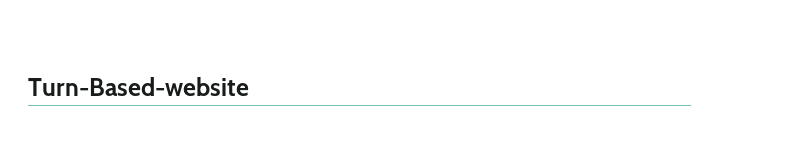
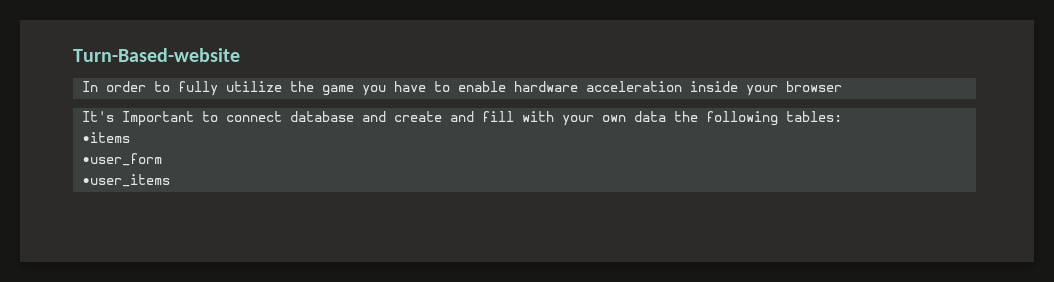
(249, 86) none -> [82,81,843,96] [82,111,843,126] [82,132,131,143] [82,153,163,166] [82,174,171,187] // In order to fully utilize the game you have to enable hardware acceleration inside your browser // It's Important to connect database and create and fill with your own data the following tables: // •items // •user_form // •user_items

